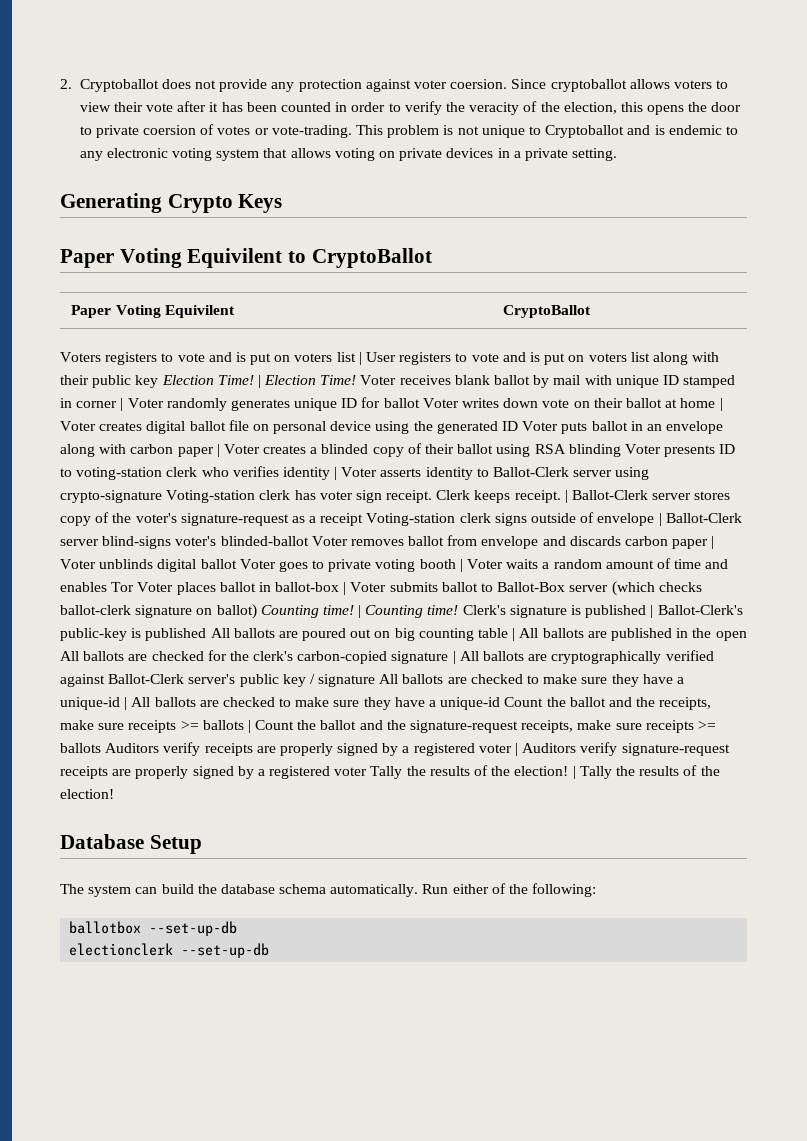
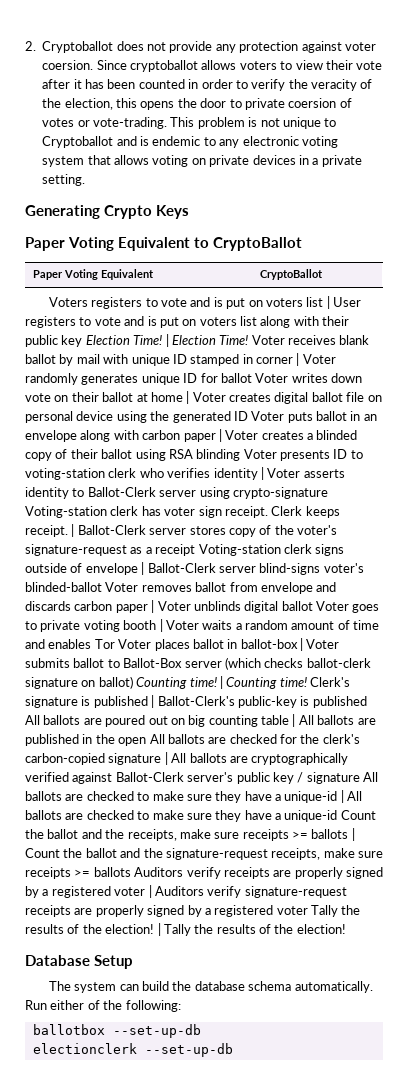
[187,248,283,268] Equivilent -> [118,237,190,251] Equivalent
[164,305,235,318] Equivilent -> [101,269,155,280] Equivalent

